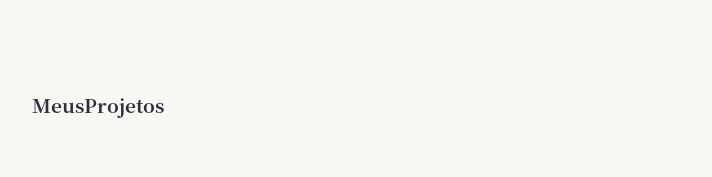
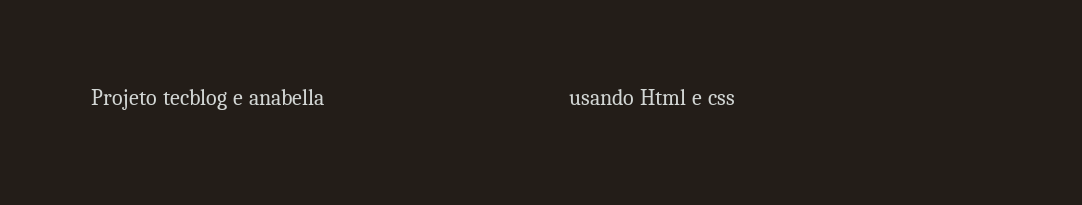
[32,98,164,118] MeusProjetos -> [91,89,324,110] [569,89,735,105] Projeto tecblog e anabella // usando Html e css

